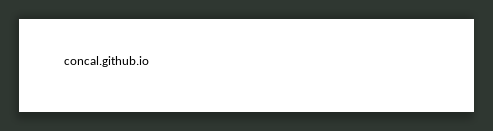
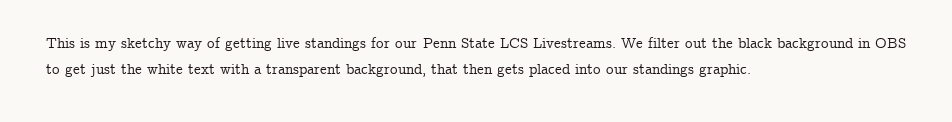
[64,56,149,67] concal.github.io -> [46,37,906,51] [46,64,751,77] This is my sketchy way of getting live standings for our Penn State LCS Livestreams. We filter out the black background in OBS to get just the white text with a transparent background, that then gets placed into our standings graphic.

